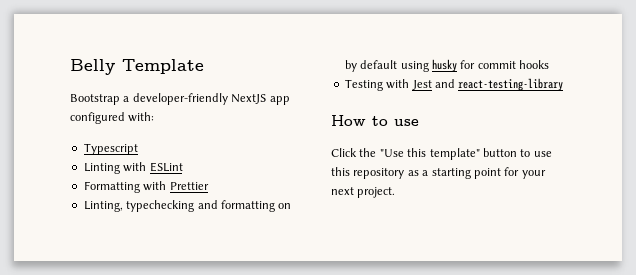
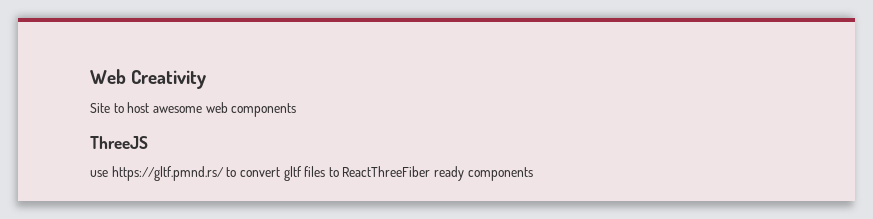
[70,59,204,75] [70,93,290,105] [70,112,155,124] [83,143,138,155] [83,162,183,174] [83,181,209,193] [83,200,292,212] [344,59,549,72] [344,78,564,91] [331,115,419,126] [331,148,552,160] [331,167,546,179] [331,187,396,198] Belly Template // Bootstrap a developer-friendly NextJS app configured with: // Typescript // Linting with ESLint // Formatting with Prettier // Linting, typechecking and formatting on by default using husky for commit hooks // Testing with Jest and react-testing-library // How to use // Click the "Use this template" button to use this repository as a starting point for your next project. -> [90,69,207,89] [90,102,297,117] [90,136,148,149] [90,166,533,181] Web Creativity // Site to host awesome web components // ThreeJS // use https://gltf.pmnd.rs/ to convert gltf files to ReactThreeFiber ready components

